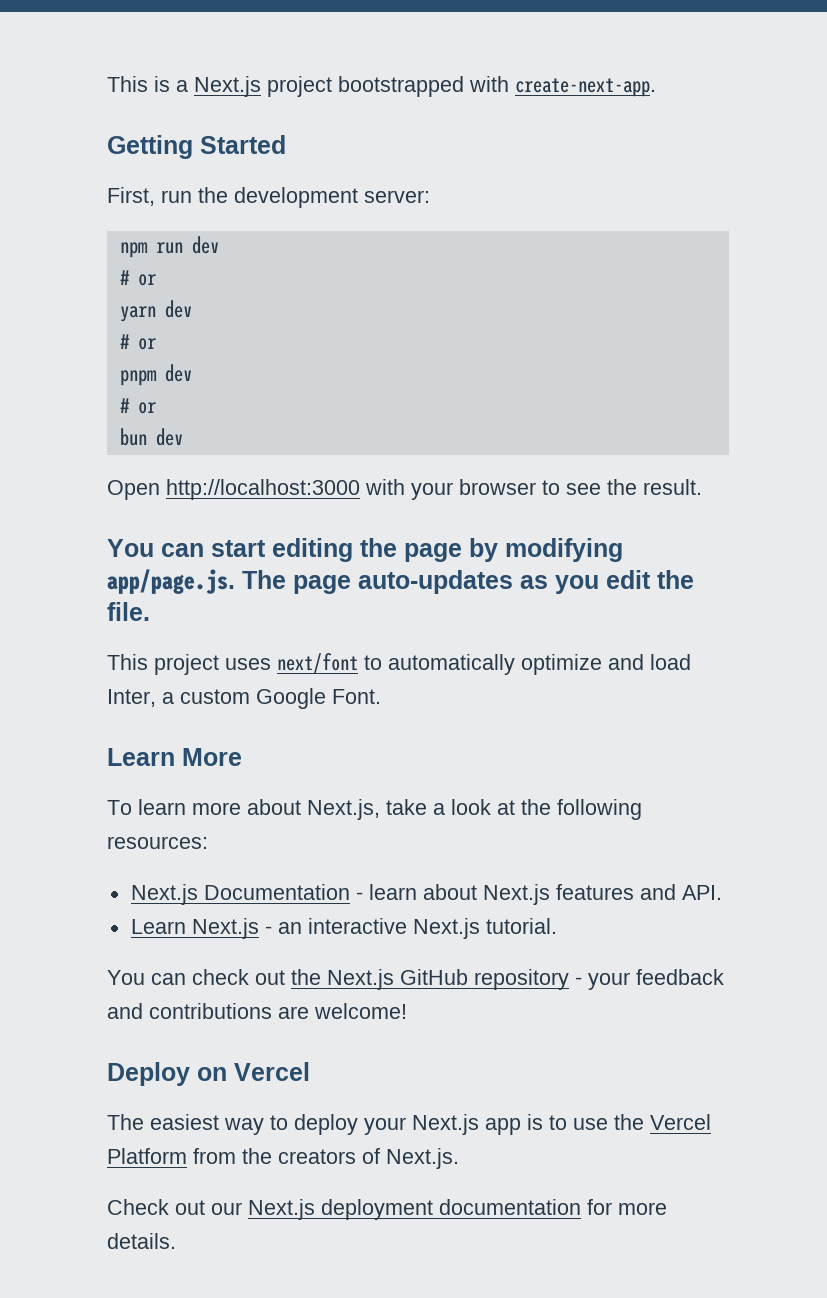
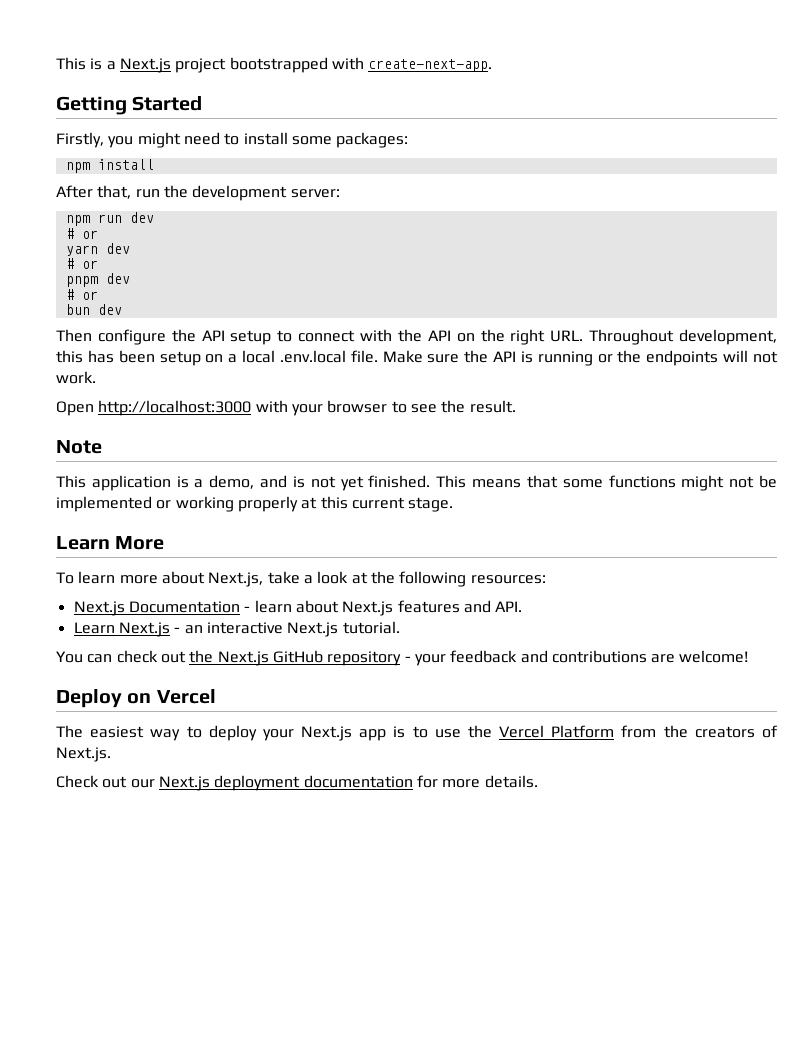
[107,187,155,206] First, -> [56,132,409,148] [65,159,154,173] [56,185,132,199] Firstly, you might need to install some packages: // npm install // After that,
(183, 437) none -> [56,329,778,345] [56,350,779,366] [56,371,96,384] // Then configure the API setup to connect with the API on the right URL. Throughout development, this has been setup on a local .env.local file. Make sure the API is running or the endpoints will not work.
[107,538,623,562] [107,569,694,594] [107,602,150,621] [107,653,691,675] [107,688,381,709] You can start editing the page by modifying app/page.js. The page auto-updates as you edit the file. // This project uses next/font to automatically optimize and load Inter, a custom Google Font. -> [56,440,102,454] [56,475,778,491] [56,496,454,512] Note // This application is a demo, and is not yet finished. This means that some functions might not be implemented or working properly at this current stage.

